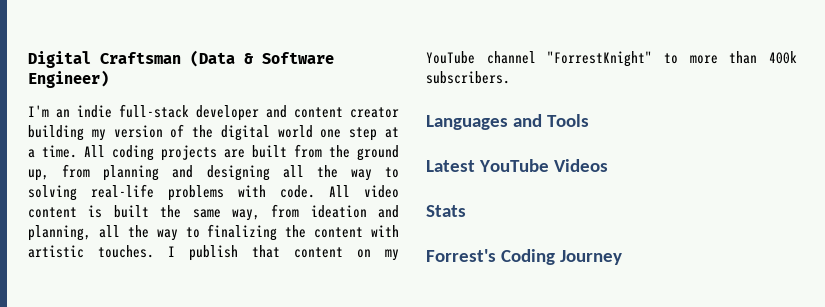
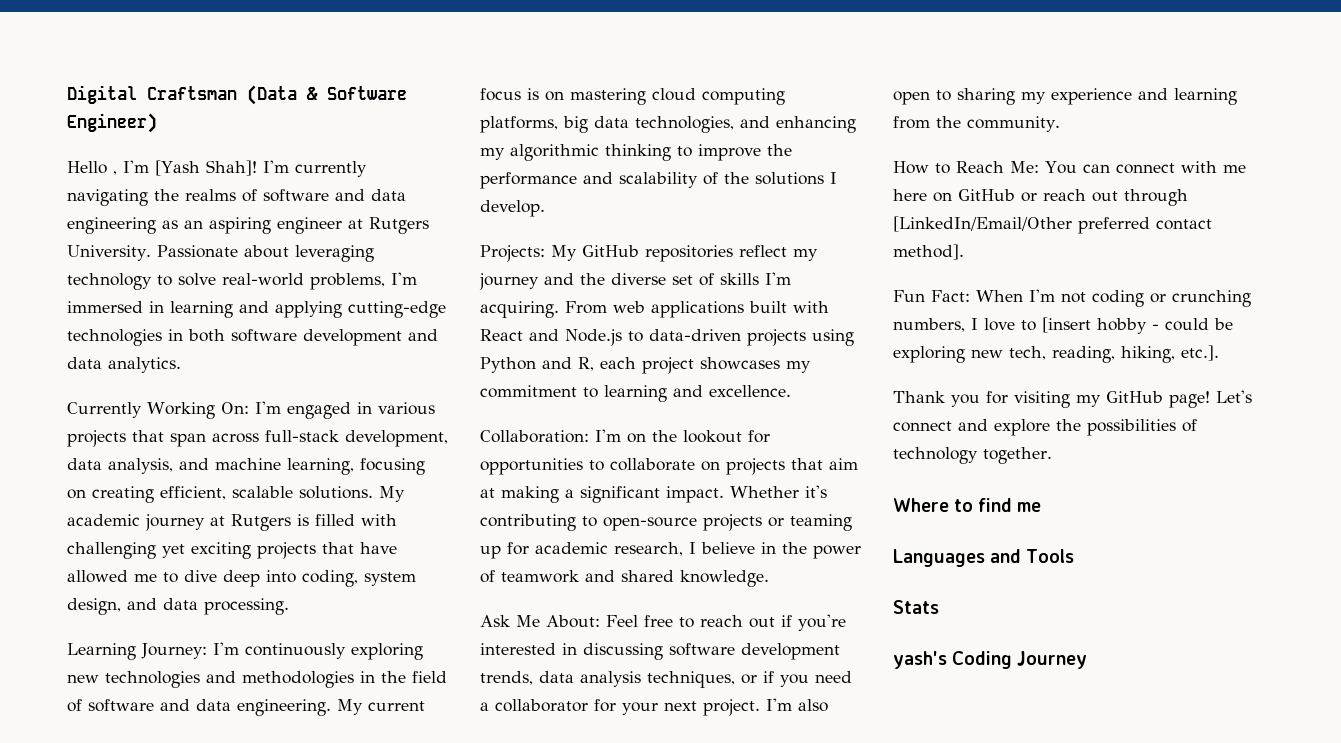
[28,104,399,121] [28,124,399,141] [28,144,399,161] [28,164,399,181] [28,184,399,201] [28,204,399,221] [28,224,399,241] [28,245,399,261] [426,51,797,67] [426,71,510,84] I'm an indie full-stack developer and content creator building my version of the digital world one step at a time. All coding projects are built from the ground up, from planning and designing all the way to solving real-life problems with code. All video content is built the same way, from ideation and planning, all the way to finalizing the content with artistic touches. I publish that content on my YouTube channel "ForrestKnight" to more than 400k subscribers. -> [67,160,367,177] [67,189,406,206] [67,217,429,234] [67,245,374,262] [67,272,417,290] [67,301,446,318] [67,329,438,346] [67,357,181,373] [67,401,435,419] [67,430,448,447] [67,458,425,475] [67,486,405,503] [67,514,397,531] [67,542,397,559] [67,570,416,587] [67,598,289,615] [67,642,423,660] [67,671,447,688] [67,699,425,716] [480,88,785,105] [480,116,856,133] [480,144,792,161] [480,172,837,189] [480,200,545,217] [480,245,818,262] [479,272,791,290] [480,301,829,318] [480,329,854,346] [480,357,811,374] [480,385,791,402] [480,429,770,443] [480,458,858,475] [480,485,827,503] [480,514,852,531] [480,542,861,559] [480,570,769,587] [480,614,846,631] [480,643,840,660] [480,671,852,688] [480,698,828,716] [893,88,1237,105] [893,116,1060,132] [893,161,1246,174] [893,189,1188,206] [893,216,1212,234] [893,244,964,260] [893,289,1251,307] [893,317,1233,334] [893,345,1219,363] [893,390,1252,408] [893,419,1197,436] [893,447,1052,464] [893,498,1042,512] Hello , I'm [Yash Shah]! I'm currently navigating the realms of software and data engineering as an aspiring engineer at Rutgers University. Passionate about leveraging technology to solve real-world problems, I'm immersed in learning and applying cutting-edge technologies in both software development and data analytics. // Currently Working On: I'm engaged in various projects that span across full-stack development, data analysis, and machine learning, focusing on creating efficient, scalable solutions. My academic journey at Rutgers is filled with challenging yet exciting projects that have allowed me to dive deep into coding, system design, and data processing. // Learning Journey: I'm continuously exploring new technologies and methodologies in the field of software and data engineering. My current focus is on mastering cloud computing platforms, big data technologies, and enhancing my algorithmic thinking to improve the performance and scalability of the solutions I develop. // Projects: My GitHub repositories reflect my journey and the diverse set of skills I'm acquiring. From web applications built with React and Node.js to data-driven projects using Python and R, each project showcases my commitment to learning and excellence. // Collaboration: I'm on the lookout for opportunities to collaborate on projects that aim at making a significant impact. Whether it's contributing to open-source projects or teaming up for academic research, I believe in the power of teamwork and shared knowledge. // Ask Me About: Feel free to reach out if you're interested in discussing software development trends, data analysis techniques, or if you need a collaborator for your next project. I'm also open to sharing my experience and learning from the community. // How to Reach Me: You can connect with me here on GitHub or reach out through [LinkedIn/Email/Other preferred contact method]. // Fun Fact: When I'm not coding or crunching numbers, I love to [insert hobby - could be exploring new tech, reading, hiking, etc.]. // Thank you for visiting my GitHub page! Let's connect and explore the possibilities of technology together. // Where to find me
[426,159,608,172] // Latest YouTube Videos -> (1075, 556) none
[426,249,496,262] Forrest's -> [893,651,947,669] yash's

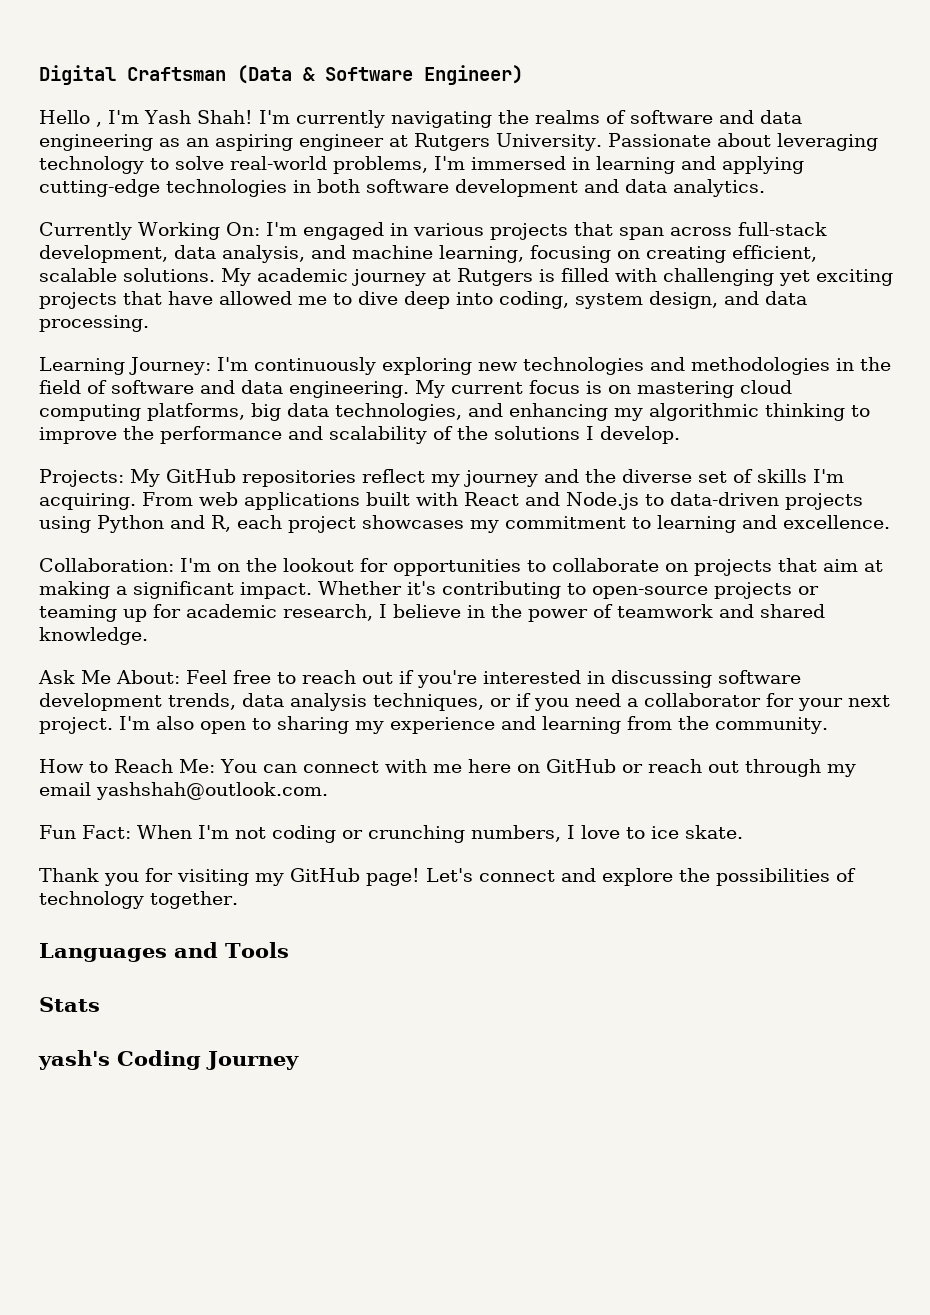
[155,160,257,176] [Yash Shah]! -> [144,110,253,124] Yash Shah!
[893,216,1212,234] [893,244,964,260] [LinkedIn/Email/Other preferred contact method]. -> [826,764,856,777] [39,782,328,800] my email yashshah@outlook.com.
[1042,317,1233,334] [893,345,1219,363] [insert hobby - could be exploring new tech, reading, hiking, etc.]. -> [650,825,743,839] ice skate.
[893,498,1042,512] // Where to find me -> (238, 900) none

